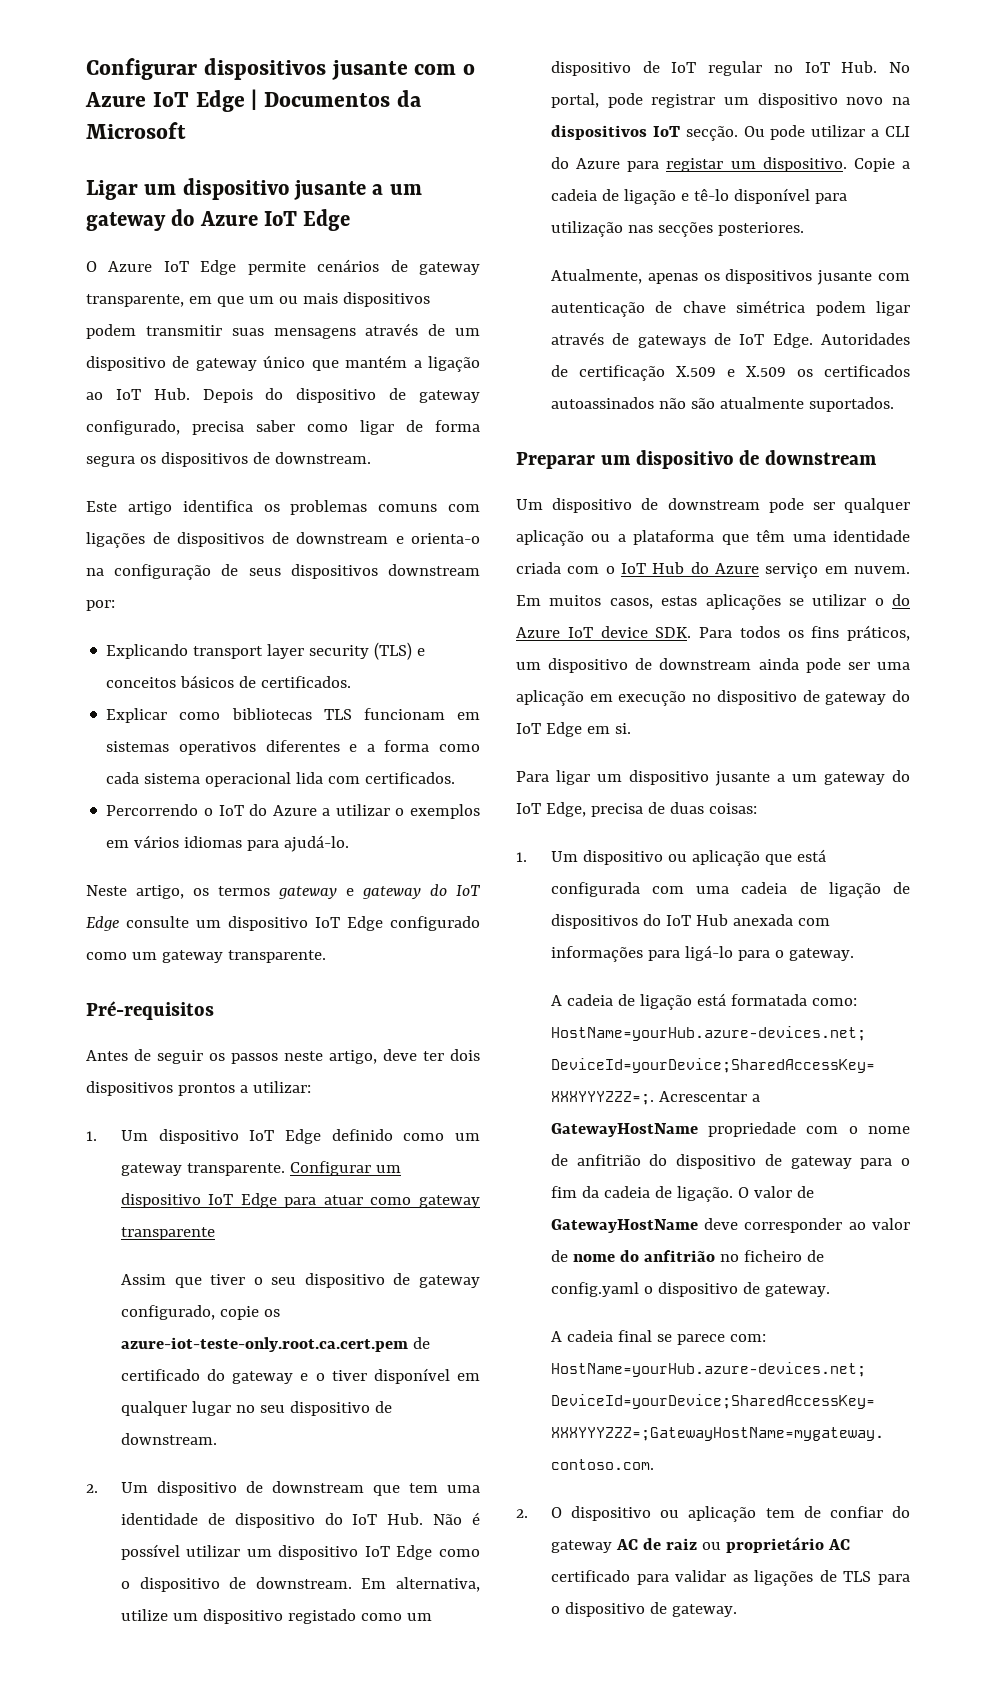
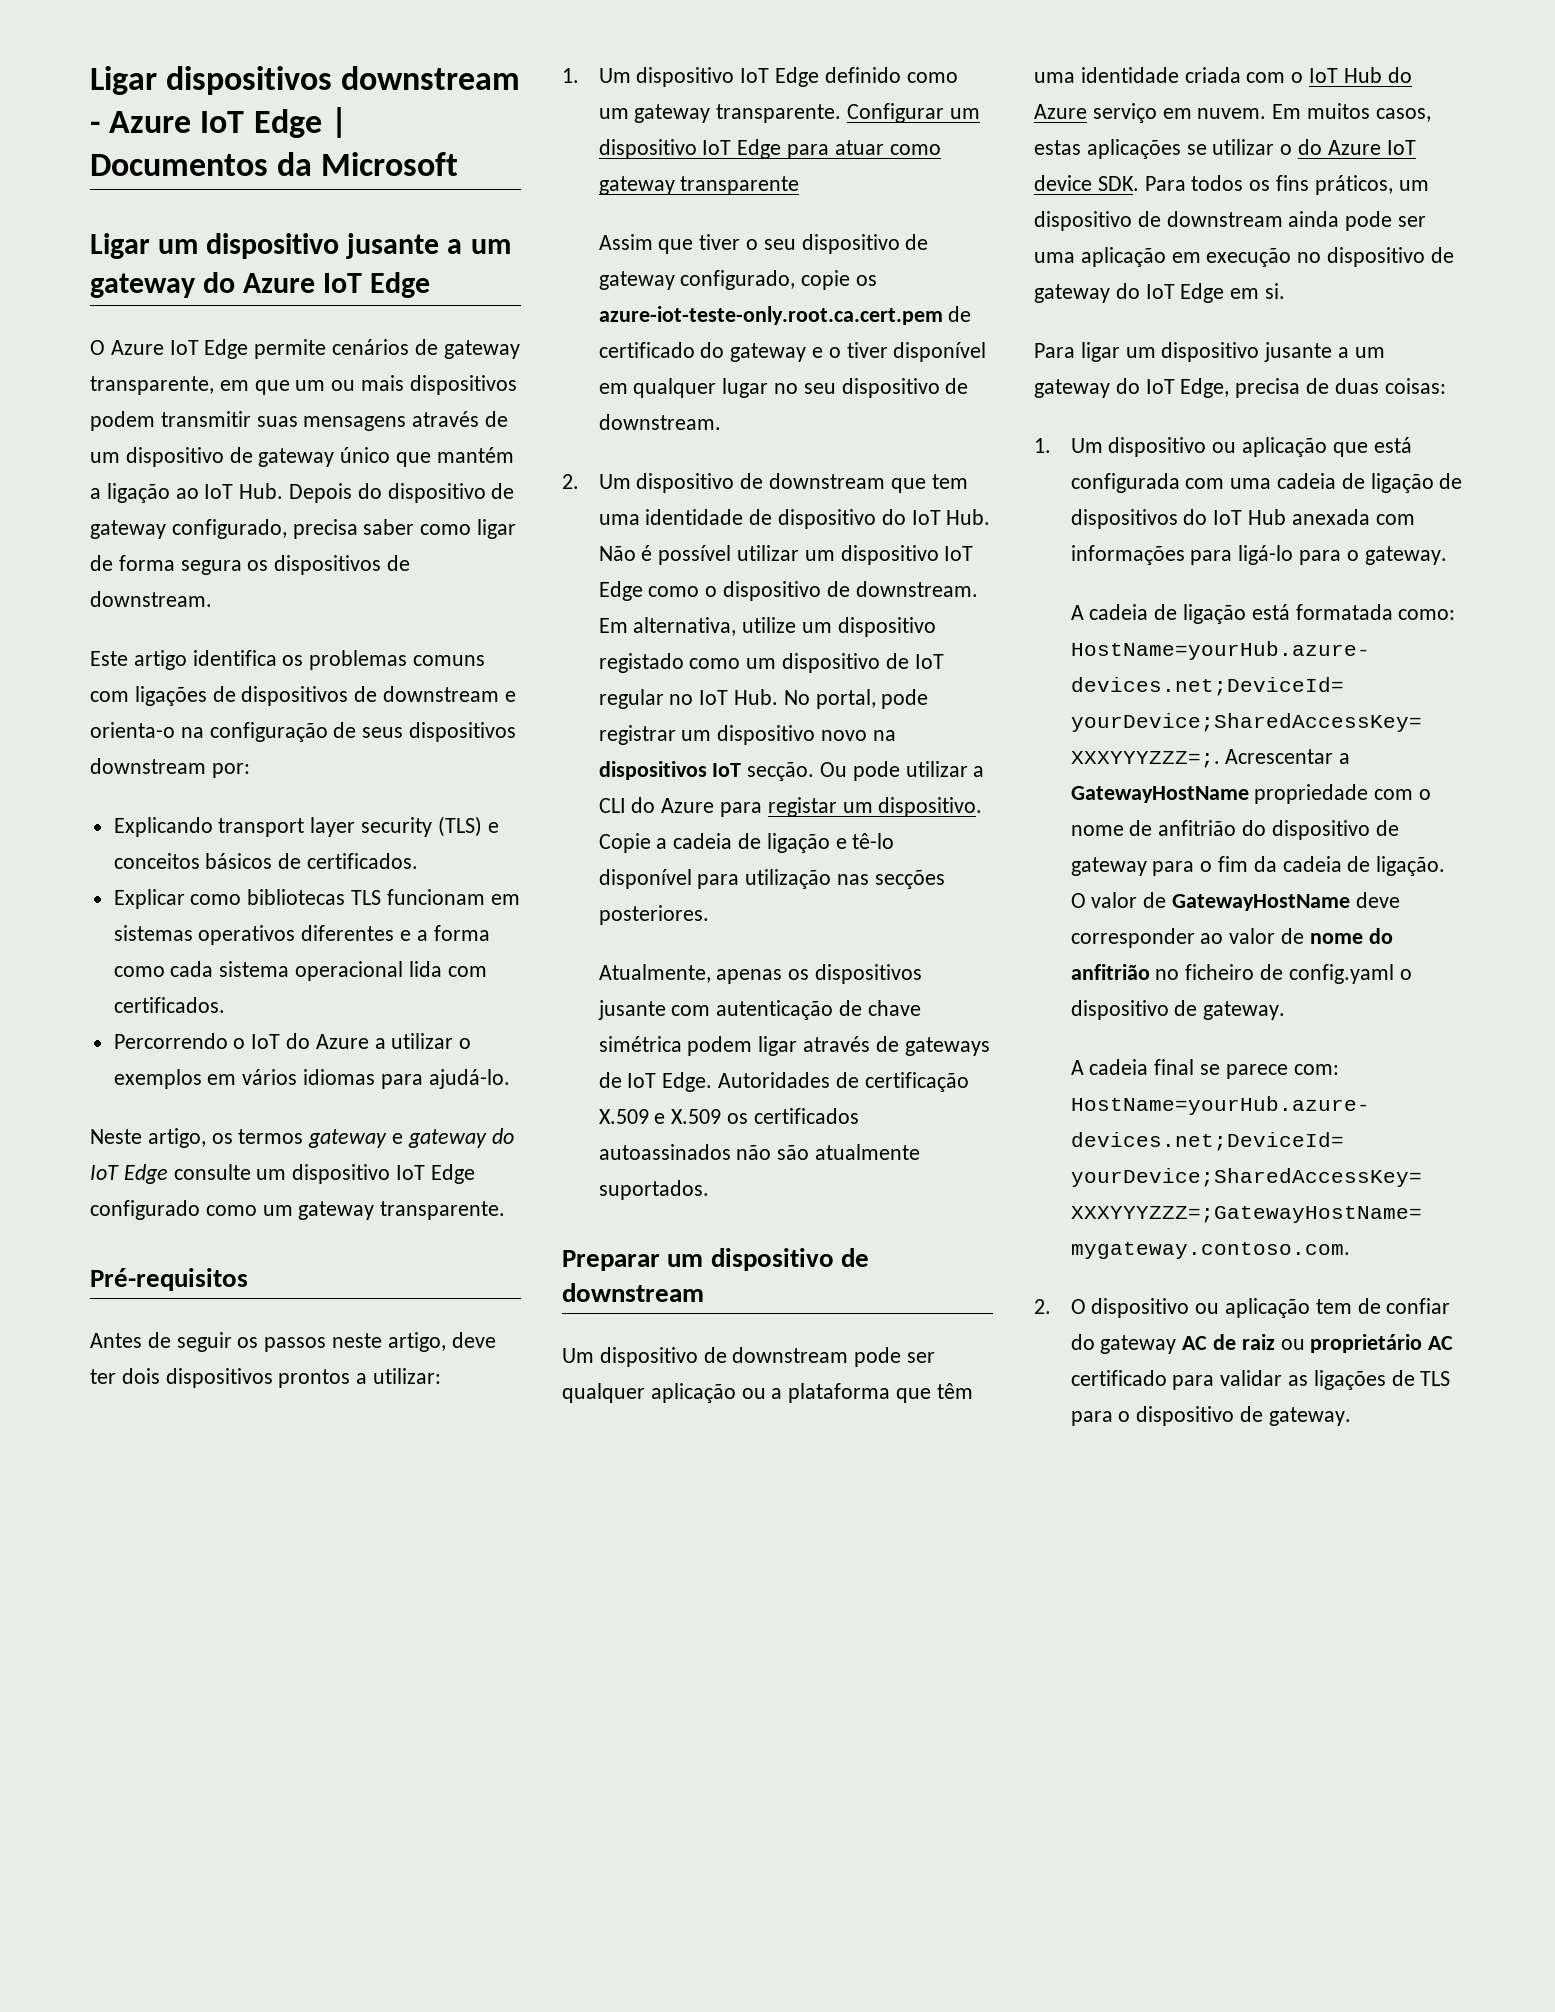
[86,58,475,80] Configurar dispositivos jusante com o -> [90,66,521,95] [90,121,100,133] Ligar dispositivos downstream -

